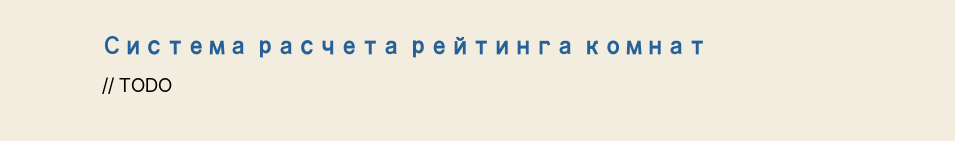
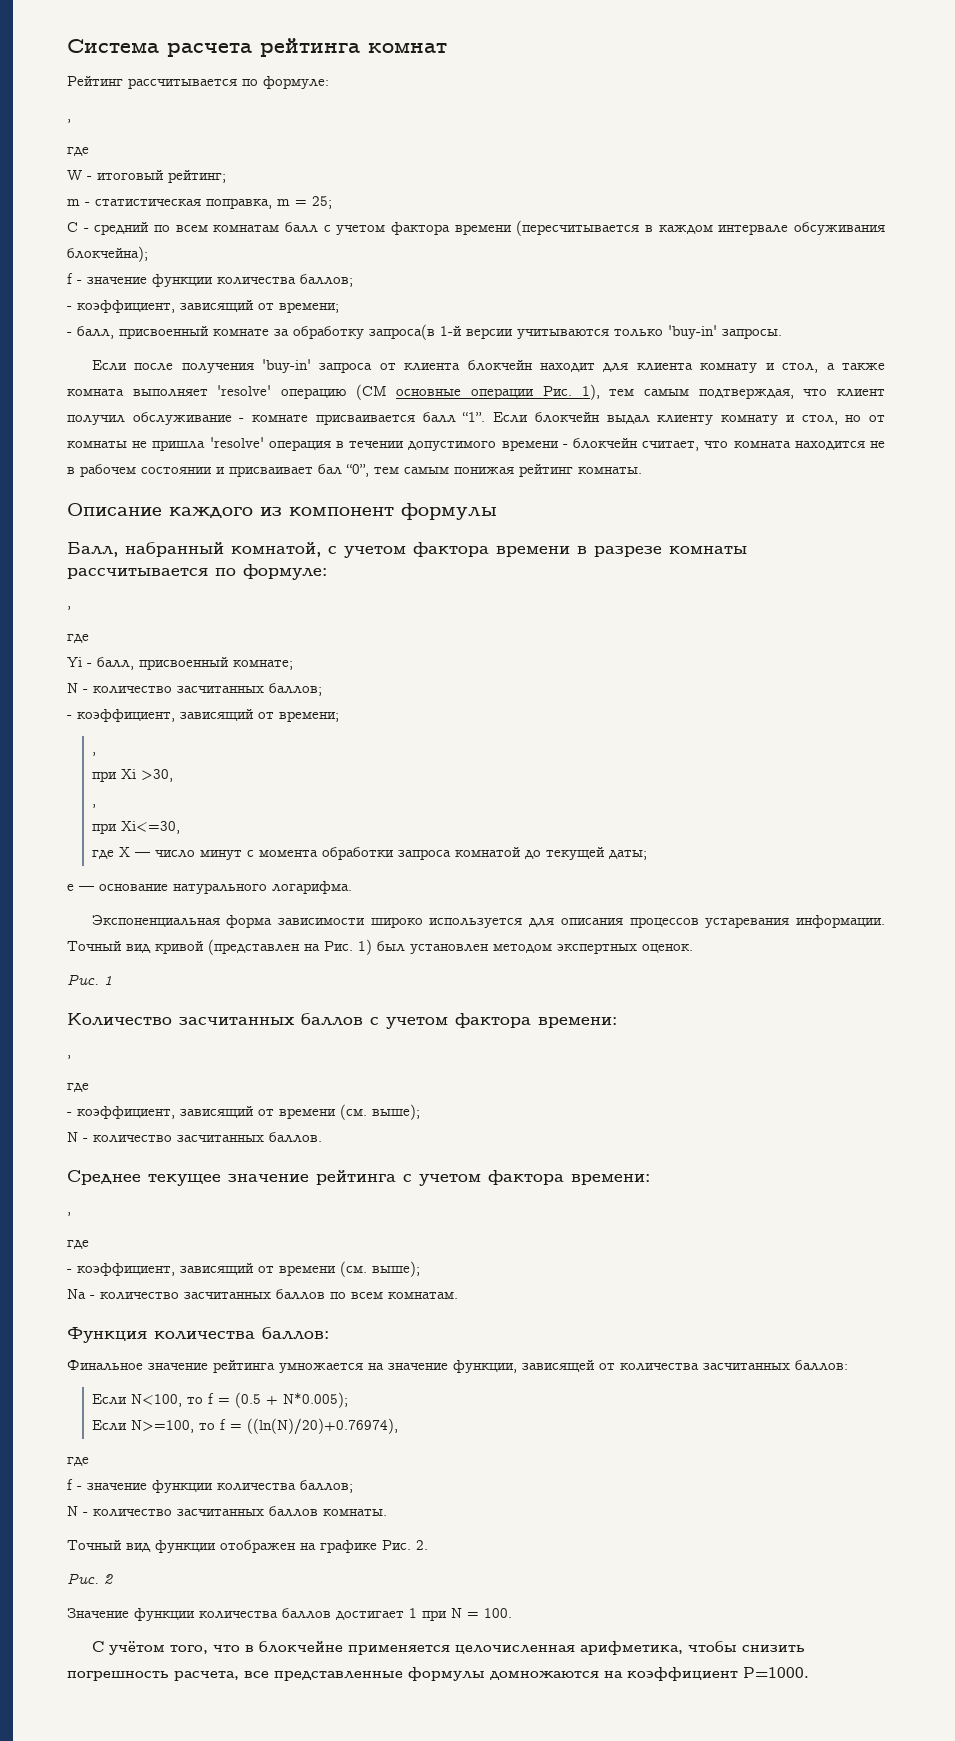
[102,77,173,94] // TODO -> [67,76,329,89] [67,119,71,123] [67,147,89,156] [67,170,226,183] [67,196,332,209] [67,220,885,236] [67,246,148,262] [67,273,353,287] [67,300,339,313] [67,324,782,340] [91,359,885,373] [67,384,886,400] [67,412,886,425] [67,437,886,451] [67,464,642,477] [67,503,497,520] [67,542,747,558] [67,564,327,580] [67,606,71,610] [67,634,89,643] [67,657,293,670] [67,683,322,696] [67,709,339,722] [92,752,97,756] [92,769,174,782] [92,804,97,808] [92,821,181,834] [92,847,648,860] [67,881,352,894] [91,915,886,928] [67,939,693,955] [67,974,112,985] [67,1013,617,1029] [67,1055,71,1059] [67,1083,89,1092] [67,1104,420,1120] [67,1132,322,1143] [67,1170,650,1186] [67,1212,71,1216] [67,1240,89,1249] [67,1261,420,1277] [67,1289,458,1300] [67,1327,329,1343] [67,1360,848,1373] [92,1392,349,1408] [92,1418,399,1435] [67,1457,89,1466] [67,1479,353,1493] [67,1506,387,1517] [67,1540,428,1553] [67,1573,113,1584] [67,1608,512,1621] [91,1641,805,1655] [67,1667,809,1681] Рейтинг рассчитывается по формуле: // , // где // W - итоговый рейтинг; // m - статистическая поправка, m = 25; // C - средний по всем комнатам балл с учетом фактора времени (пересчитывается в каждом интервале обсуживания блокчейна); // f - значение функции количества баллов; // - коэффициент, зависящий от времени; // - балл, присвоенный комнате за обработку запроса(в 1-й версии учитываются только 'buy-in' запросы. // Если после получения 'buy-in' запроса от клиента блокчейн находит для клиента комнату и стол, а также комната выполняет 'resolve' операцию (СМ основные операции Рис. 1), тем самым подтверждая, что клиент получил обслуживание - комнате присваивается балл “1”. Если блокчейн выдал клиенту комнату и стол, но от комнаты не пришла 'resolve' операция в течении допустимого времени - блокчейн считает, что комната находится не в рабочем состоянии и присваивает бал “0”, тем самым понижая рейтинг комнаты. // Описание каждого из компонент формулы // Балл, набранный комнатой, с учетом фактора времени в разрезе комнаты рассчитывается по формуле: // , // где // Yi - балл, присвоенный комнате; // N - количество засчитанных баллов; // - коэффициент, зависящий от времени; // , // при Xi >30, // , // при Xi<=30, // где X — число минут с момента обработки запроса комнатой до текущей даты; // e — основание натурального логарифма. // Экспоненциальная форма зависимости широко используется для описания процессов устаревания информации. Точный вид кривой (представлен на Рис. 1) был установлен методом экспертных оценок. // Рис. 1 // Количество засчитанных баллов с учетом фактора времени: // , // где // - коэффициент, зависящий от времени (см. выше); // N - количество засчитанных баллов. // Среднее текущее значение рейтинга с учетом фактора времени: // , // где // - коэффициент, зависящий от времени (см. выше); // Na - количество засчитанных баллов по всем комнатам. // Функция количества баллов: // Финальное значение рейтинга умножается на значение функции, зависящей от количества засчитанных баллов: // Если N<100, то f = (0.5 + N*0.005); // Если N>=100, то f = ((ln(N)/20)+0.76974), // где // f - значение функции количества баллов; // N - количество засчитанных баллов комнаты. // Точный вид функции отображен на графике Рис. 2. // Рис. 2 // Значение функции количества баллов достигает 1 при N = 100. // С учётом того, что в блокчейне применяется целочисленная арифметика, чтобы снизить погрешность расчета, все представленные формулы домножаются на коэффициент P=1000.

